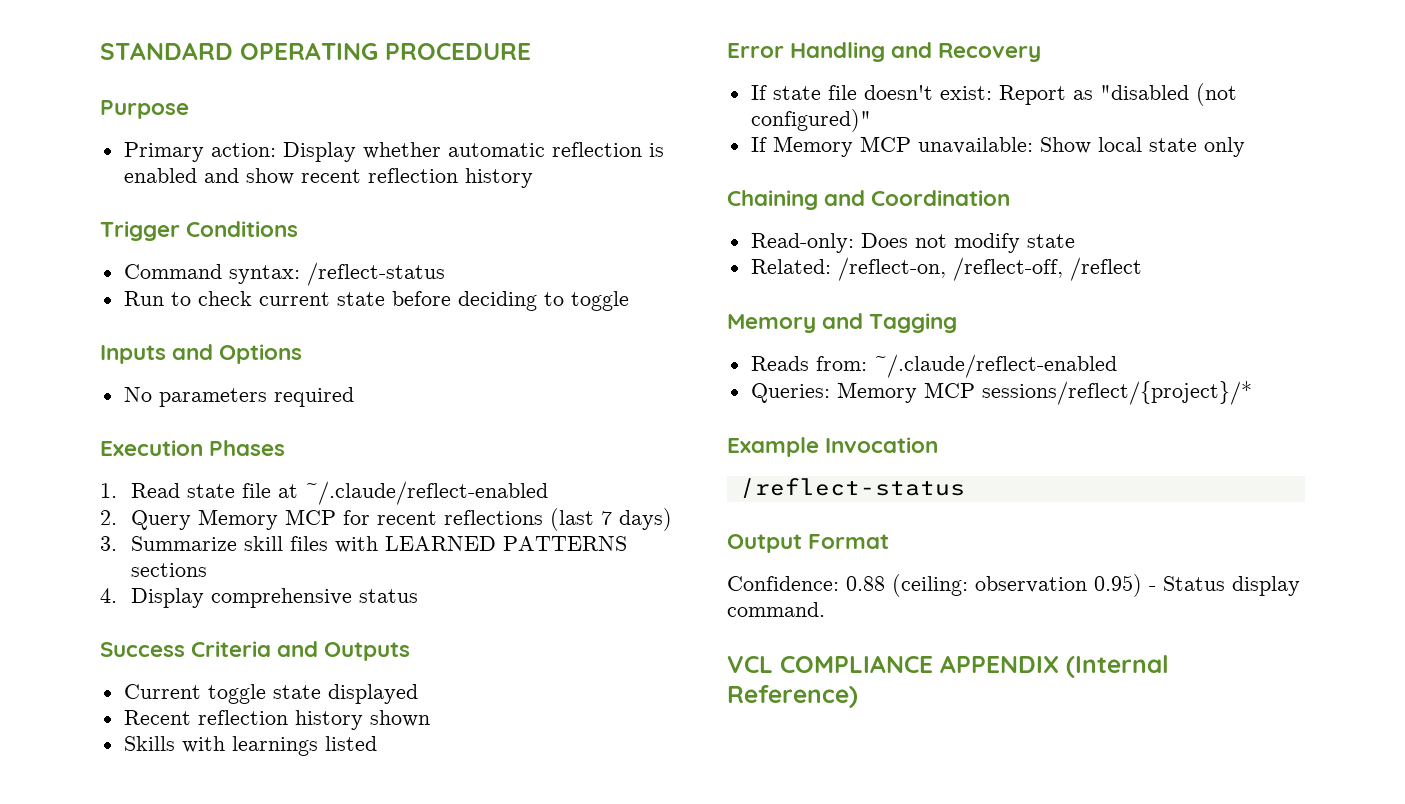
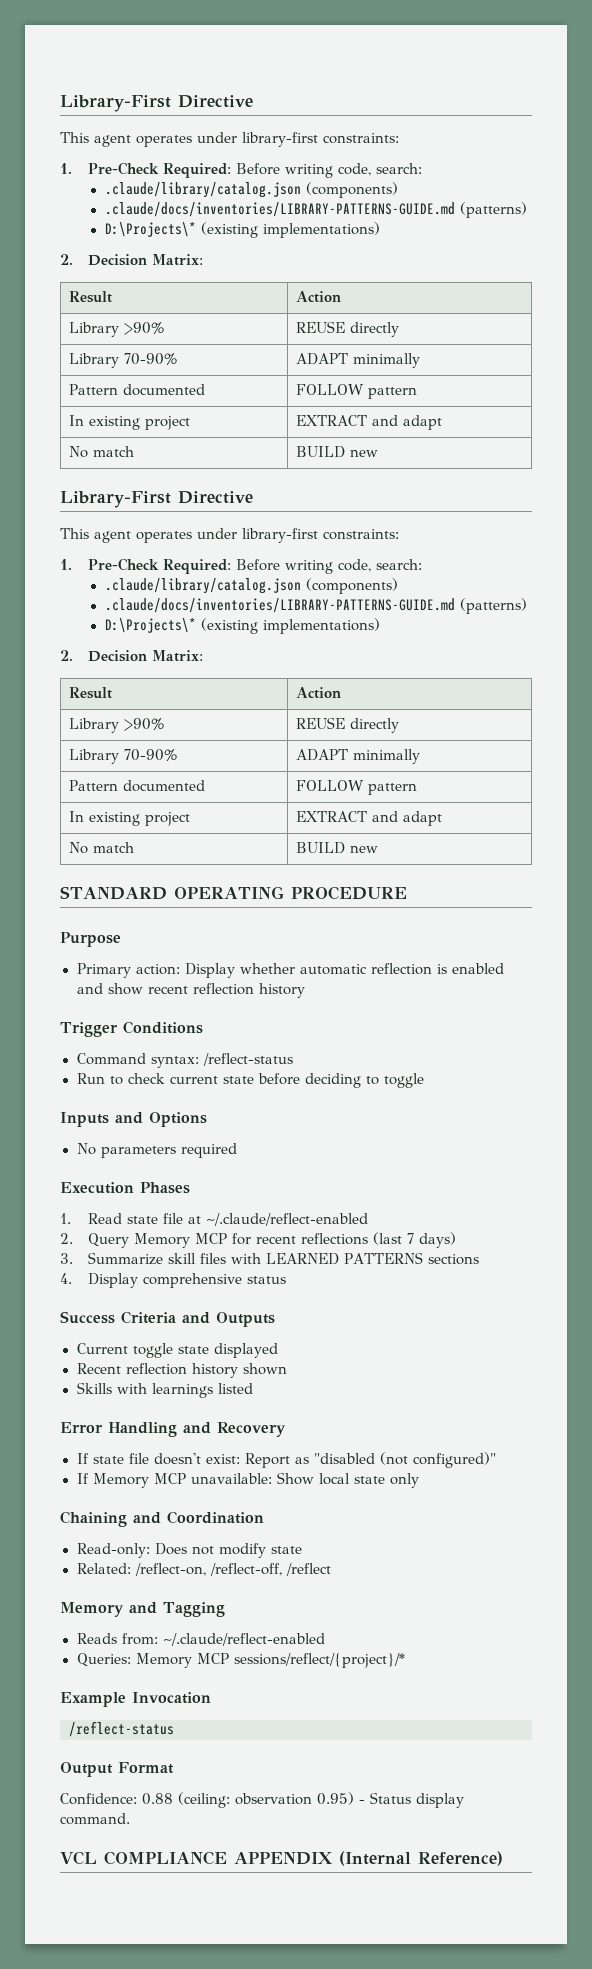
(100, 51) none -> [60,95,253,112] [60,132,399,147] [60,162,423,178] [104,182,398,198] [104,202,527,218] [104,222,380,238] [60,254,204,266] [68,291,112,303] [295,291,341,303] [68,322,164,337] [295,321,399,337] [68,353,177,368] [295,353,420,368] [68,384,205,396] [295,384,417,399] [68,415,190,430] [295,415,442,430] [68,446,134,458] [295,446,378,458] [60,491,253,508] [60,528,399,543] [60,558,423,574] [104,578,398,594] [104,598,527,614] [104,618,380,634] [60,650,204,662] [68,687,112,699] [295,687,341,699] [68,718,164,733] [295,717,399,733] [68,749,177,764] [295,749,420,764] [68,780,205,792] [295,780,417,795] [68,811,190,826] [295,811,442,826] [68,842,134,854] [295,842,378,854] Library-First Directive // This agent operates under library-first constraints: // 1. Pre-Check Required: Before writing code, search: // .claude/library/catalog.json (components) // .claude/docs/inventories/LIBRARY-PATTERNS-GUIDE.md (patterns) // D:\Projects\* (existing implementations) // 2. Decision Matrix: // Result | Action // Library >90% | REUSE directly // Library 70-90% | ADAPT minimally // Pattern documented | FOLLOW pattern // In existing project | EXTRACT and adapt // No match | BUILD new // Library-First Directive // This agent operates under library-first constraints: // 1. Pre-Check Required: Before writing code, search: // .claude/library/catalog.json (components) // .claude/docs/inventories/LIBRARY-PATTERNS-GUIDE.md (patterns) // D:\Projects\* (existing implementations) // 2. Decision Matrix: // Result | Action // Library >90% | REUSE directly // Library 70-90% | ADAPT minimally // Pattern documented | FOLLOW pattern // In existing project | EXTRACT and adapt // No match | BUILD new //

